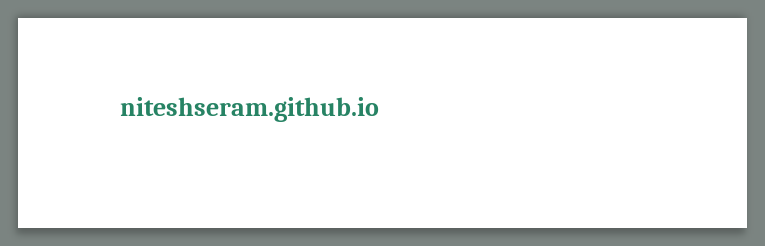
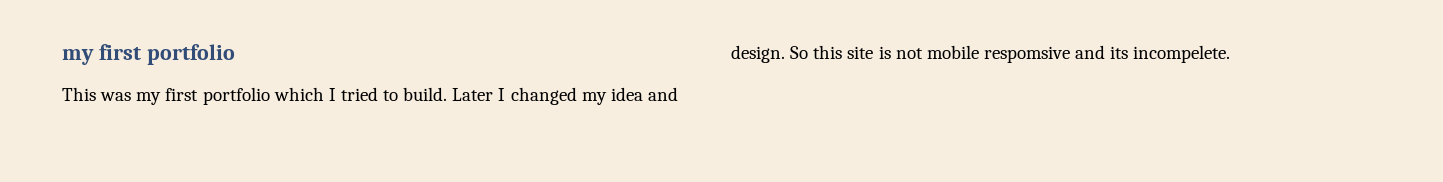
[120,97,379,122] niteshseram.github.io -> [62,44,235,65] [62,87,678,105] [731,45,1231,63] my first portfolio // This was my first portfolio which I tried to build. Later I changed my idea and design. So this site is not mobile respomsive and its incompelete.

